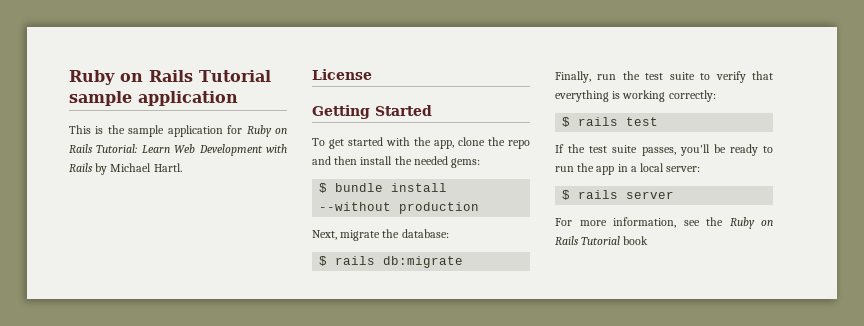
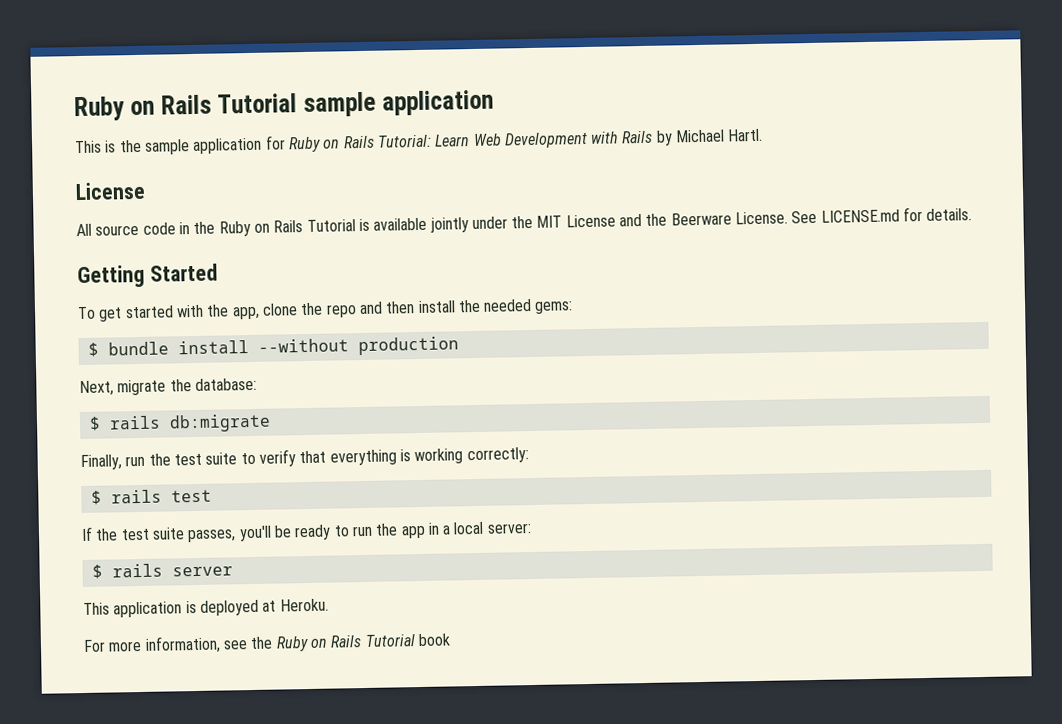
(372, 74) none -> [76,206,973,237] // All source code in the Ruby on Rails Tutorial is available jointly under the MIT License and the Beerware License. See LICENSE.md for details.
(675, 195) none -> [83,598,329,618] // This application is deployed at Heroku.

